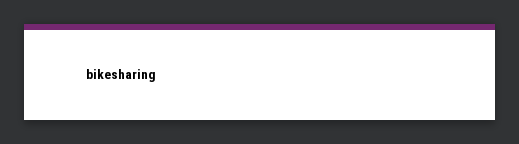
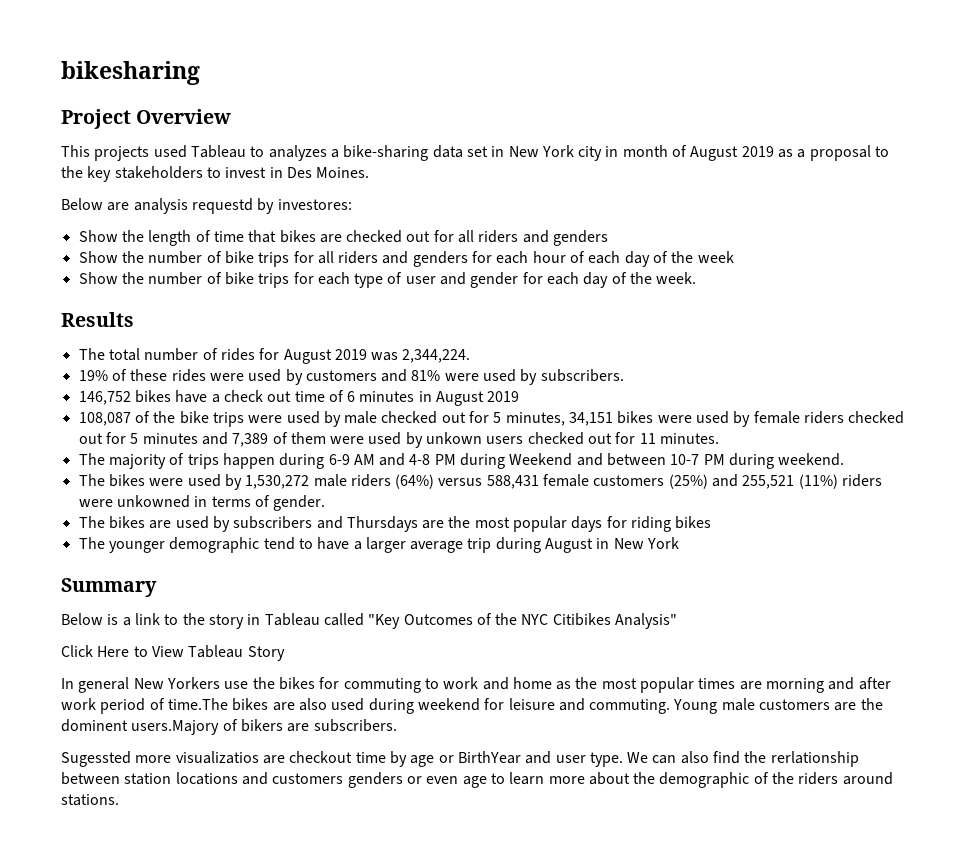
(156, 75) none -> [61,109,232,129] [61,145,890,161] [61,166,370,182] [61,198,352,214] [78,230,609,246] [78,251,734,267] [78,272,697,288] [61,312,134,327] [78,348,471,364] [78,369,624,385] [78,390,520,406] [78,411,905,427] [78,432,720,448] [78,453,845,469] [78,474,883,490] [78,495,326,511] [78,516,712,532] [78,537,680,553] [61,578,157,597] [61,613,678,629] [61,645,285,661] [61,677,891,693] [61,698,883,714] [61,719,397,735] [61,751,859,767] [61,772,893,788] [61,794,119,806] // Project Overview // This projects used Tableau to analyzes a bike-sharing data set in New York city in month of August 2019 as a proposal to the key stakeholders to invest in Des Moines. // Below are analysis requestd by investores: // Show the length of time that bikes are checked out for all riders and genders // Show the number of bike trips for all riders and genders for each hour of each day of the week // Show the number of bike trips for each type of user and gender for each day of the week. // Results // The total number of rides for August 2019 was 2,344,224. // 19% of these rides were used by customers and 81% were used by subscribers. // 146,752 bikes have a check out time of 6 minutes in August 2019 // 108,087 of the bike trips were used by male checked out for 5 minutes, 34,151 bikes were used by female riders checked out for 5 minutes and 7,389 of them were used by unkown users checked out for 11 minutes. // The majority of trips happen during 6-9 AM and 4-8 PM during Weekend and between 10-7 PM during weekend. // The bikes were used by 1,530,272 male riders (64%) versus 588,431 female customers (25%) and 255,521 (11%) riders were unkowned in terms of gender. // The bikes are used by subscribers and Thursdays are the most popular days for riding bikes // The younger demographic tend to have a larger average trip during August in New York // Summary // Below is a link to the story in Tableau called "Key Outcomes of the NYC Citibikes Analysis" // Click Here to View Tableau Story // In general New Yorkers use the bikes for commuting to work and home as the most popular times are morning and after work period of time.The bikes are also used during weekend for leisure and commuting. Young male customers are the dominent users.Majory of bikers are subscribers. // Sugessted more visualizatios are checkout time by age or BirthYear and user type. We can also find the rerlationship between station locations and customers genders or even age to learn more about the demographic of the riders around stations.

